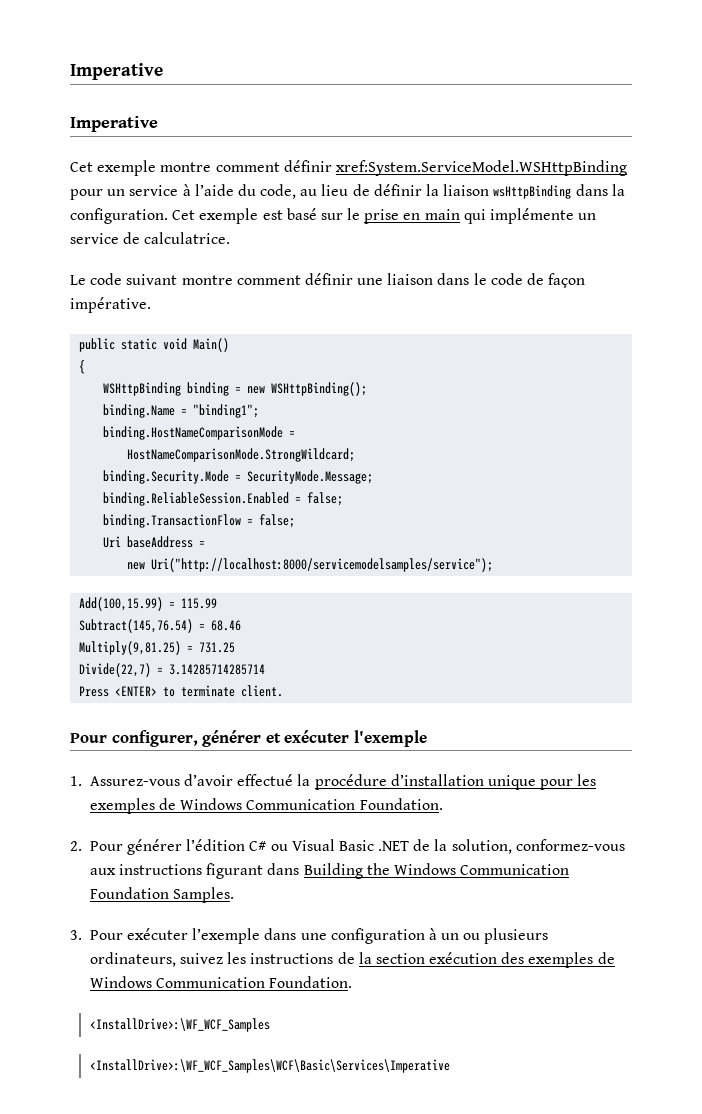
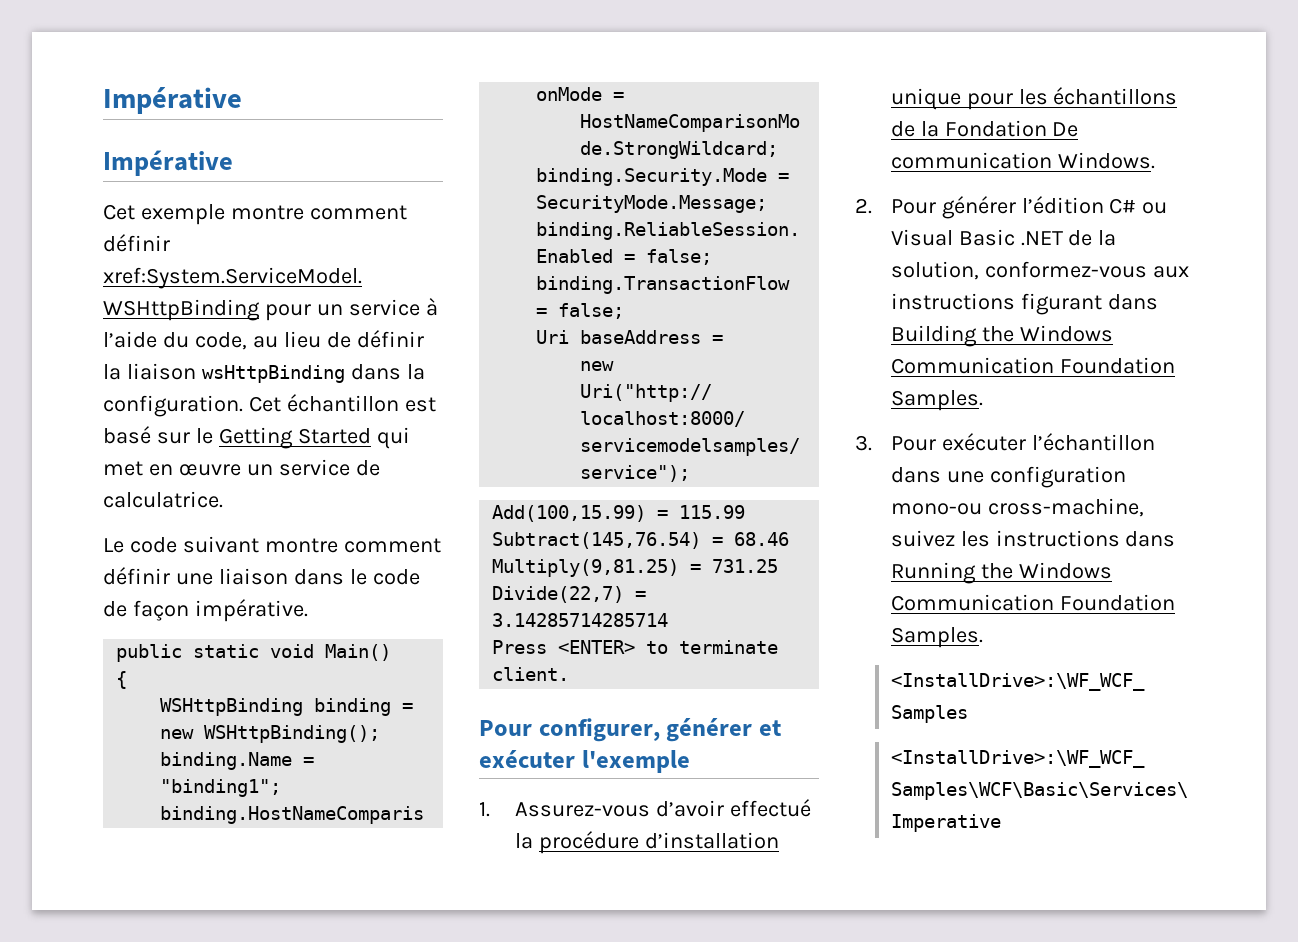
[70,63,163,80] [70,116,158,132] Imperative // Imperative -> [103,87,242,114] [103,150,233,176] Impérative // Impérative
[199,208,259,224] exemple -> [286,394,399,412] échantillon
[364,208,575,224] prise en main qui implémente -> [218,427,410,449] [103,461,241,476] Getting Started qui met en œuvre
[89,798,443,814] exemples de Windows Communication Foundation. -> [1053,87,1178,105] [890,120,1079,137] [890,152,1155,169] échantillons de la Fondation De communication Windows.
[192,928,261,944] l’exemple -> [1031,433,1155,451] l’échantillon
[428,928,549,944] [89,952,615,968] [89,976,353,988] à un ou plusieurs ordinateurs, suivez les instructions de la section exécution des exemples de Windows Communication Foundation. -> [890,498,1144,517] [890,530,1176,547] [890,562,1112,584] [890,594,1175,611] [890,627,983,648] mono-ou cross-machine, suivez les instructions dans Running the Windows Communication Foundation Samples.

